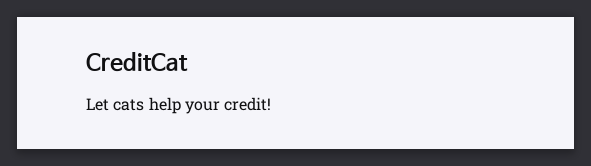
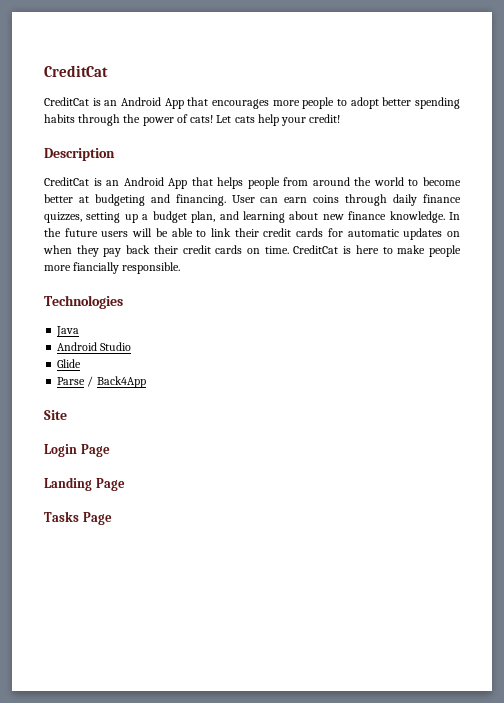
(188, 62) none -> [44,97,461,109] [44,114,214,126] CreditCat is an Android App that encourages more people to adopt better spending habits through the power of cats!
(272, 104) none -> [44,148,115,161] [44,177,462,189] [44,194,461,206] [44,211,461,223] [44,228,461,240] [43,245,462,257] [44,262,181,274] [44,295,123,309] [56,326,80,337] [57,342,132,351] [57,359,82,368] [57,376,146,388] [44,410,67,420] [44,444,110,457] [44,477,125,491] [44,511,112,525] // Description // CreditCat is an Android App that helps people from around the world to become better at budgeting and financing. User can earn coins through daily finance quizzes, setting up a budget plan, and learning about new finance knowledge. In the future users will be able to link their credit cards for automatic updates on when they pay back their credit cards on time. CreditCat is here to make people more fiancially responsible. // Technologies // Java // Android Studio // Glide // Parse / Back4App // Site // Login Page // Landing Page // Tasks Page

